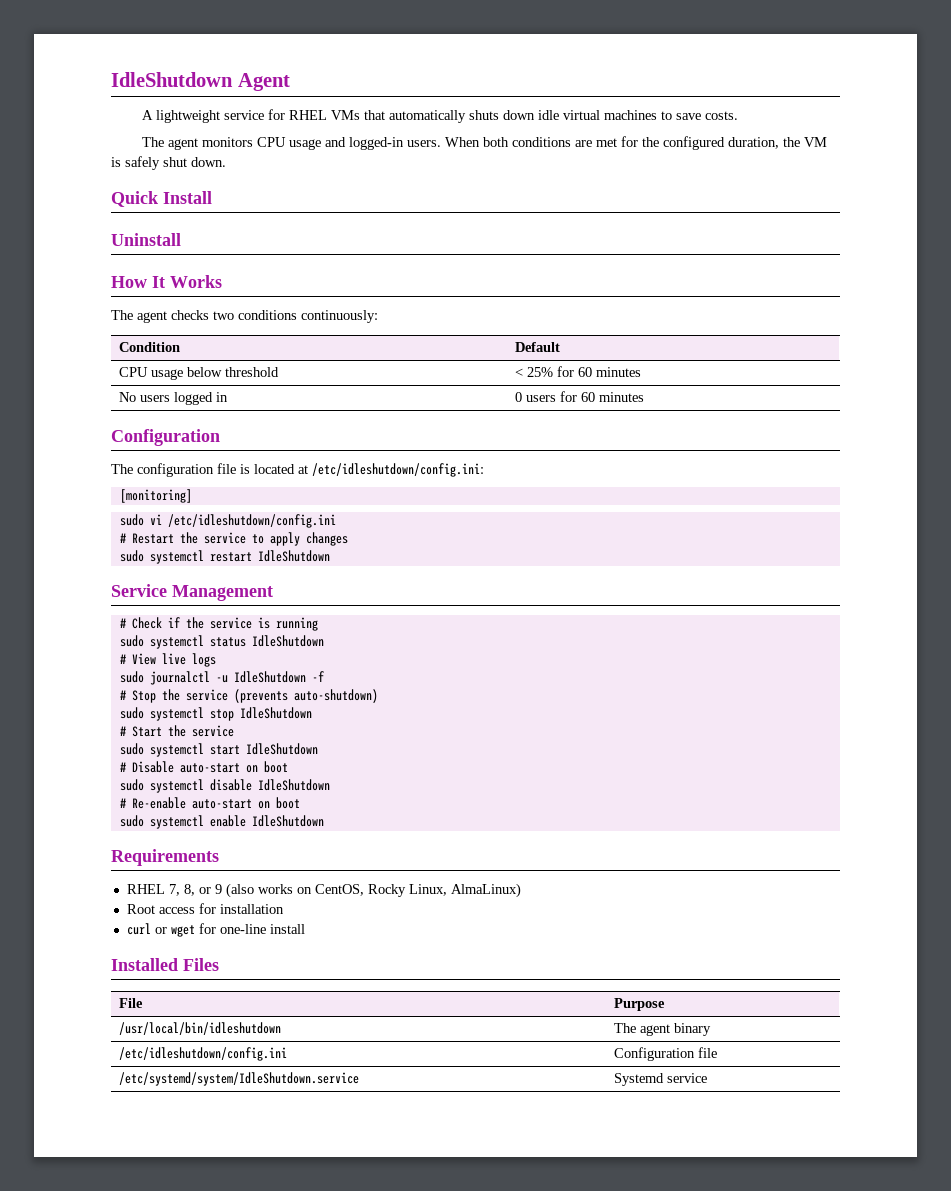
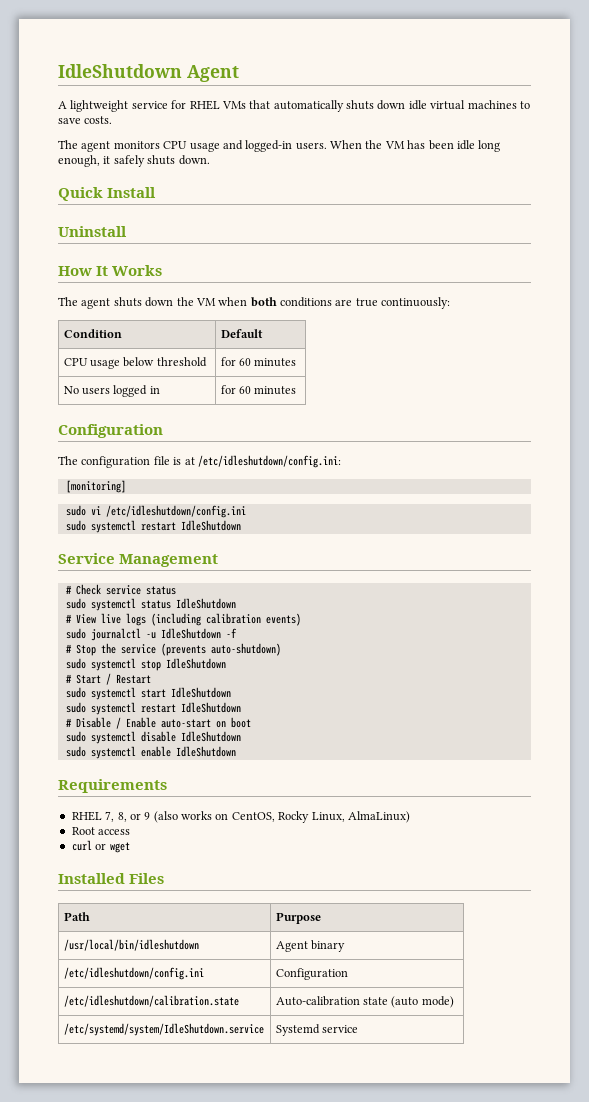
[483,136,828,150] [111,156,187,170] both conditions are met for the configured duration, the VM is safely shut -> [365,140,501,152] [58,155,176,167] the VM has been idle long enough, it safely shuts
[171,310,297,320] checks two conditions -> [113,297,378,307] shuts down the VM when both conditions are true
[514,367,553,377] < 25% -> (207, 362) none
[514,392,556,402] 0 users -> (160, 390) none
[254,464,295,474] located -> (182, 461) none
[119,532,348,546] // # Restart the service to apply changes -> (246, 511) none
[167,617,318,631] if the service is running -> [105,585,176,595] service status
(216, 660) none -> [150,613,301,626] (including calibration events)
[167,725,234,737] the service -> [105,673,151,685] / Restart
(318, 749) none -> [65,702,241,715] // sudo systemctl restart IdleShutdown
(174, 767) none -> [115,717,156,729] / Enable
[119,797,300,809] // # Re-enable auto-start on boot -> (241, 736) none
[198,903,284,914] for installation -> (131, 832) none
[198,923,305,934] for one-line install -> (130, 847) none
[118,998,143,1008] File -> [63,912,90,921] Path
[613,1023,670,1036] The agent -> [275,941,308,952] Agent
[697,1047,717,1058] file -> [63,995,239,1007] [275,996,454,1008] // /etc/idleshutdown/calibration.state | Auto-calibration state (auto mode)

